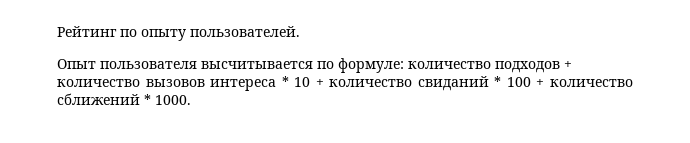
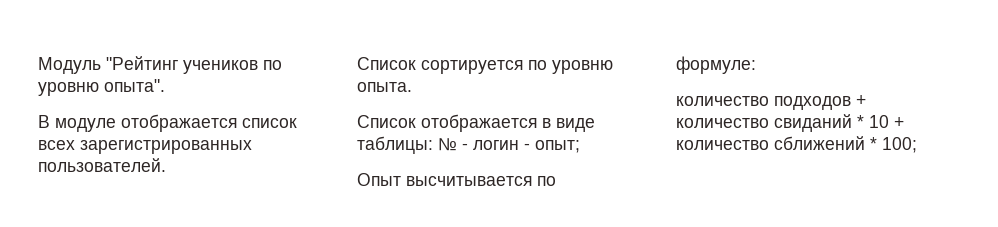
[57,26,300,41] Рейтинг по опыту пользователей. -> [38,56,282,74] [38,79,165,96] [38,114,297,132] [38,140,252,154] [38,158,166,172] [357,57,613,74] [357,82,412,92] [357,114,595,132] [357,136,580,154] Модуль "Рейтинг учеников по уровню опыта". // В модуле отображается список всех зарегистрированных пользователей. // Список сортируется по уровню опыта. // Список отображается в виде таблицы: № - логин - опыт;
[100,61,197,69] пользователя -> (401, 179) none
(404, 65) none -> (756, 65) //
[145,79,277,91] вызовов интереса -> [774,114,852,132] свиданий
[417,76,633,91] свиданий * 100 + количество -> (769, 145) none
[155,95,191,105] 1000. -> [882,137,917,153] 100;

